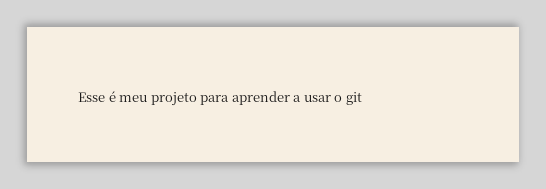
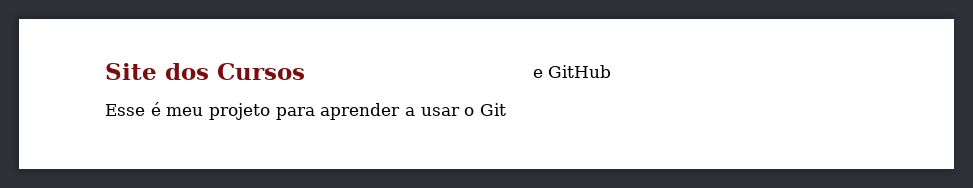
(78, 97) none -> [105,63,305,80] Site dos Cursos //
[345,92,362,105] git -> [480,103,507,116] [533,65,611,78] Git e GitHub

